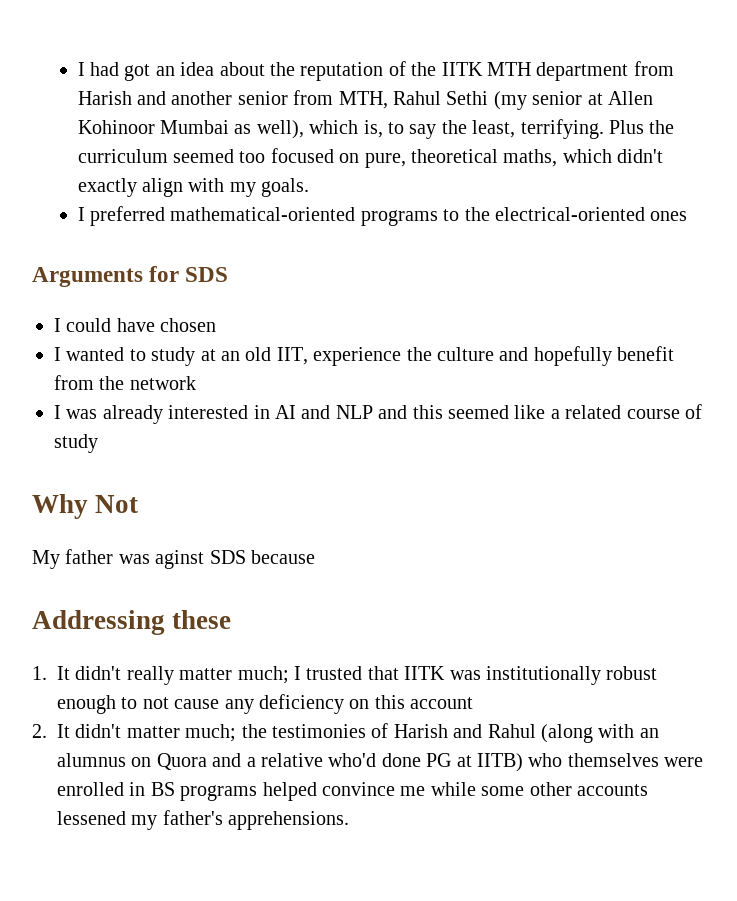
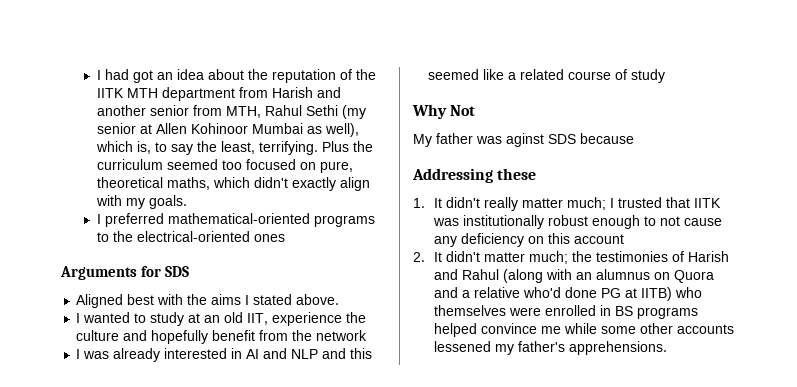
[54,318,217,332] I could have chosen -> [76,294,340,308] Aligned best with the aims I stated above.

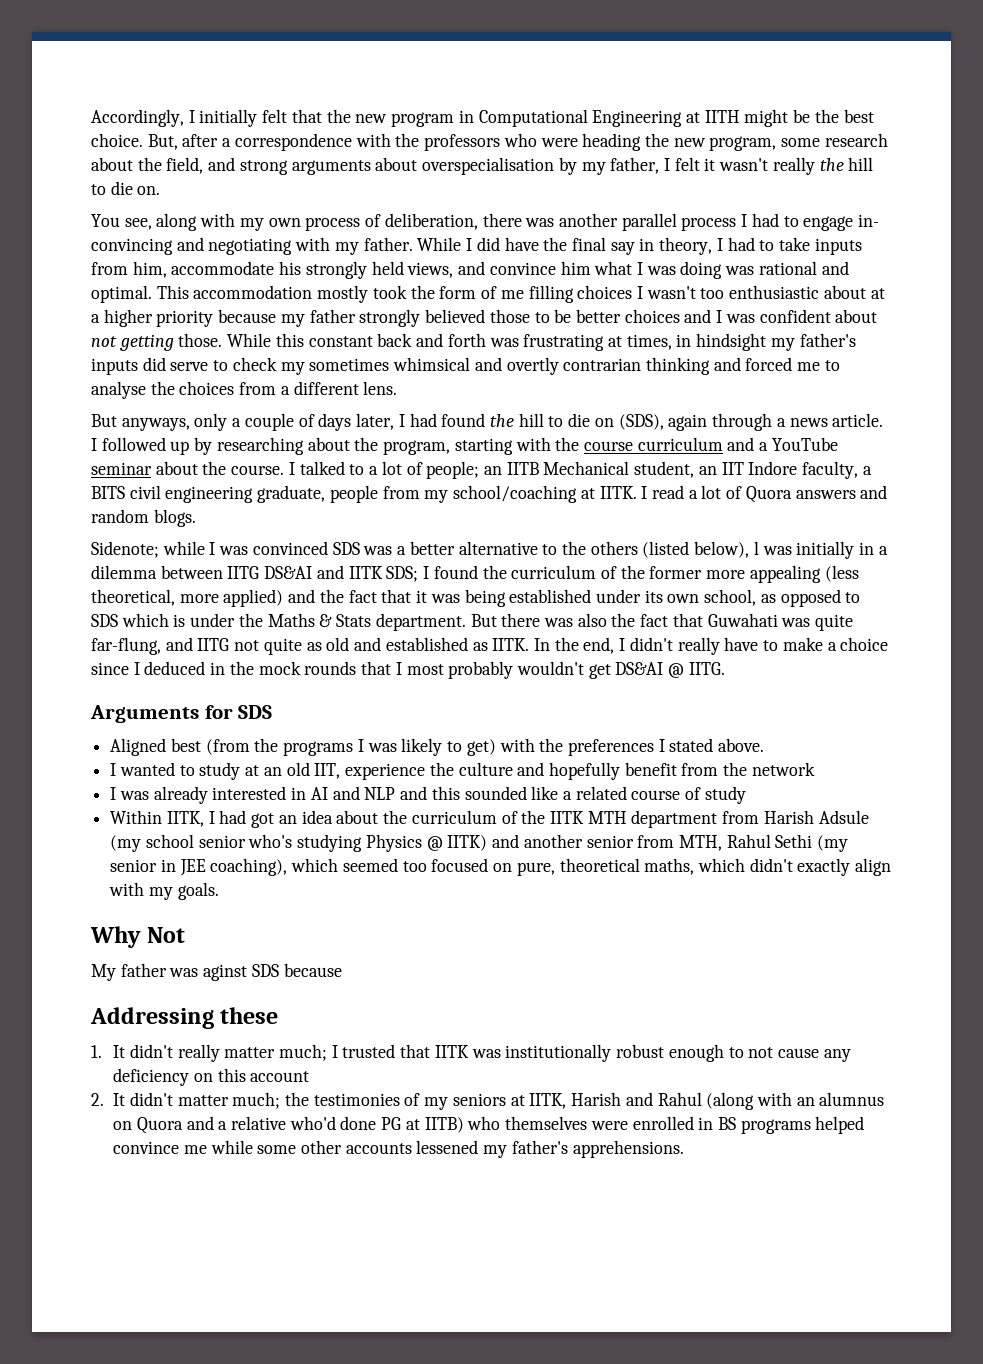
[97,69,377,83] [97,87,342,101] [97,105,367,119] [97,123,360,137] [96,141,374,155] [97,159,354,173] [97,177,371,191] [96,195,188,209] [97,213,376,227] [97,231,286,242] I had got an idea about the reputation of the IITK MTH department from Harish and another senior from MTH, Rahul Sethi (my senior at Allen Kohinoor Mumbai as well), which is, to say the least, terrifying. Plus the curriculum seemed too focused on pure, theoretical maths, which didn't exactly align with my goals. // I preferred mathematical-oriented programs to the electrical-oriented ones -> [91,109,874,127] [91,133,888,151] [91,157,874,175] [91,181,161,195] [91,213,880,231] [91,237,862,255] [91,261,849,279] [91,285,885,303] [91,309,878,327] [91,333,856,351] [91,357,840,375] [91,381,398,399] [91,413,884,431] [91,437,838,455] [91,461,872,479] [91,485,888,503] [91,509,196,527] [91,541,888,559] [91,565,859,583] [91,589,861,607] [91,613,854,631] [91,637,889,655] [91,661,725,679] Accordingly, I initially felt that the new program in Computational Engineering at IITH might be the best choice. But, after a correspondence with the professors who were heading the new program, some research about the field, and strong arguments about overspecialisation by my father, I felt it wasn't really the hill to die on. // You see, along with my own process of deliberation, there was another parallel process I had to engage in- convincing and negotiating with my father. While I did have the final say in theory, I had to take inputs from him, accommodate his strongly held views, and convince him what I was doing was rational and optimal. This accommodation mostly took the form of me filling choices I wasn't too enthusiastic about at a higher priority because my father strongly believed those to be better choices and I was confident about not getting those. While this constant back and forth was frustrating at times, in hindsight my father's inputs did serve to check my sometimes whimsical and overtly contrarian thinking and forced me to analyse the choices from a different lens. // But anyways, only a couple of days later, I had found the hill to die on (SDS), again through a news article. I followed up by researching about the program, starting with the course curriculum and a YouTube seminar about the course. I talked to a lot of people; an IITB Mechanical student, an IIT Indore faculty, a BITS civil engineering graduate, people from my school/coaching at IITK. I read a lot of Quora answers and random blogs. // Sidenote; while I was convinced SDS was a better alternative to the others (listed below), l was initially in a dilemma between IITG DS&AI and IITK SDS; I found the curriculum of the former more appealing (less theoretical, more applied) and the fact that it was being established under its own school, as opposed to SDS which is under the Maths & Stats department. But there was also the fact that Guwahati was quite far-flung, and IITG not quite as old and established as IITK. In the end, I didn't really have to make a choice since I deduced in the mock rounds that I most probably wouldn't get DS&AI @ IITG.
[157,294,242,305] with the aims -> [205,738,654,756] (from the programs I was likely to get) with the preferences
[428,69,480,80] seemed -> [464,786,527,800] sounded
(666, 76) none -> [110,810,869,828] [110,834,849,852] [110,858,892,876] [109,882,219,900] // Within IITK, I had got an idea about the curriculum of the IITK MTH department from Harish Adsule (my school senior who's studying Physics @ IITK) and another senior from MTH, Rahul Sethi (my senior in JEE coaching), which seemed too focused on pure, theoretical maths, which didn't exactly align with my goals.
(684, 256) none -> [424,1093,567,1110] my seniors at IITK,

